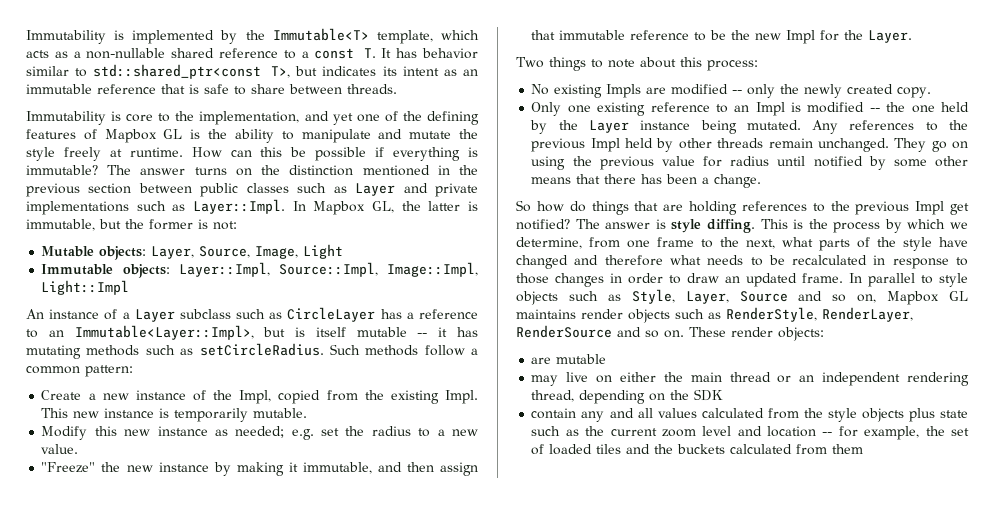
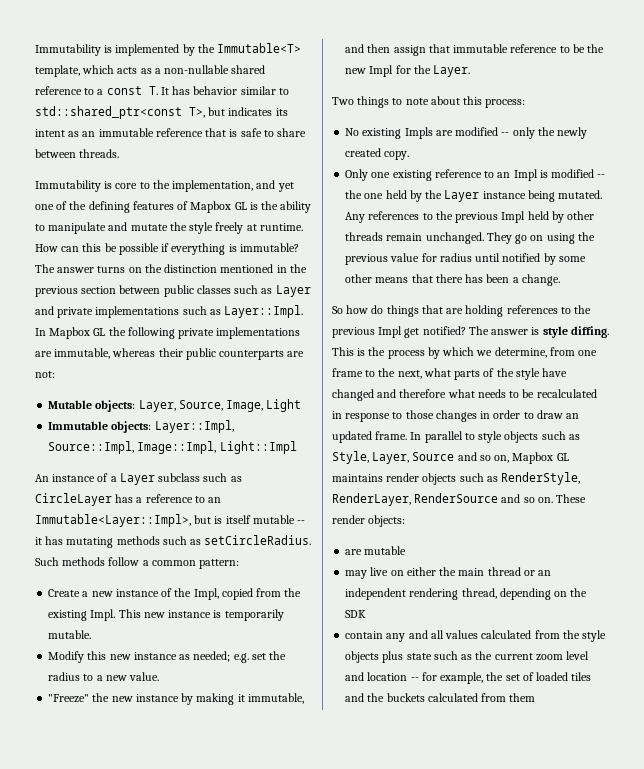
[372,201,479,213] [26,219,208,231] GL, the latter is immutable, but the former is -> [93,327,301,339] [35,348,305,360] GL the following private implementations are immutable, whereas their public counterparts are

